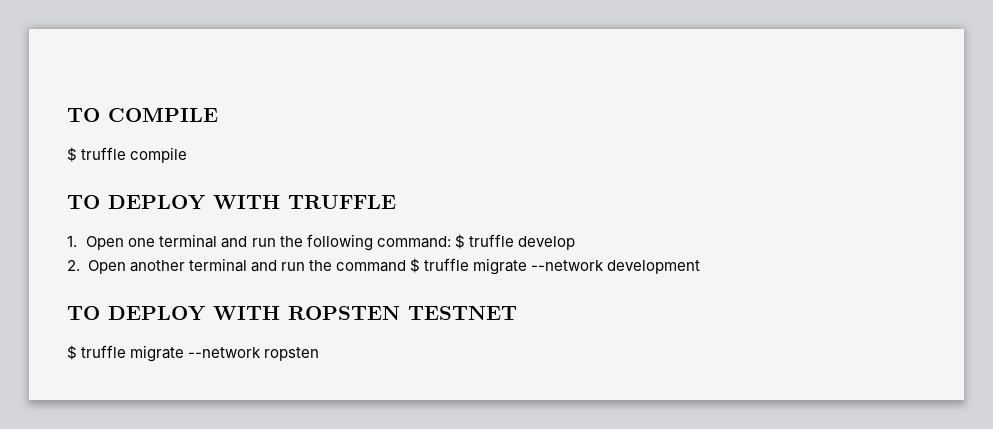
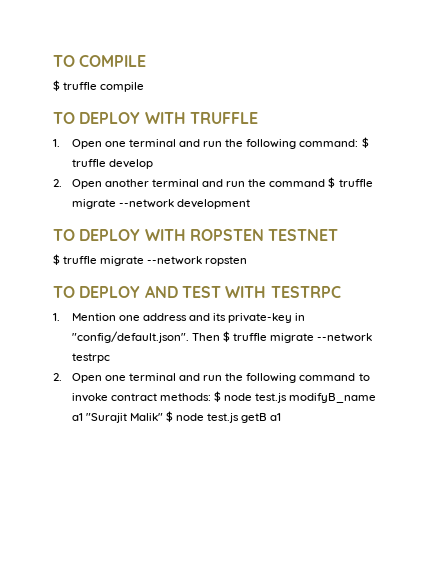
(320, 354) none -> [53,285,341,298] [53,313,306,323] [71,331,373,343] [71,353,110,363] [53,373,370,383] [71,391,377,403] [71,411,282,423] // TO DEPLOY AND TEST WITH TESTRPC // 1. Mention one address and its private-key in "config/default.json". Then $ truffle migrate --network testrpc // 2. Open one terminal and run the following command to invoke contract methods: $ node test.js modifyB_name a1 "Surajit Malik" $ node test.js getB a1

